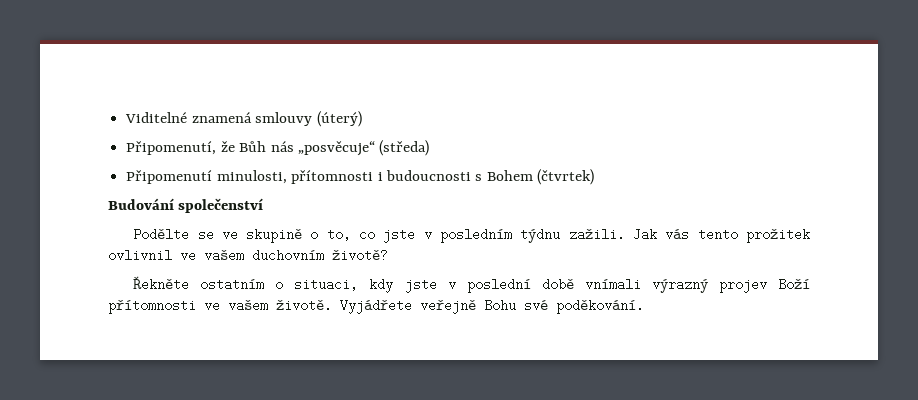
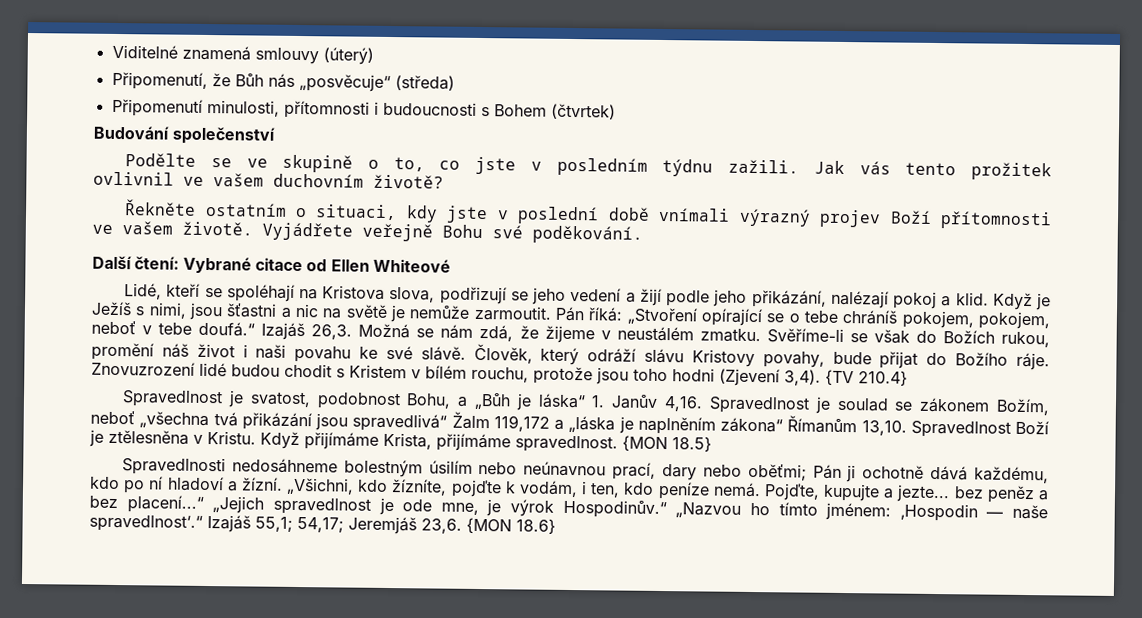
(644, 306) none -> [92,255,451,274] [124,283,1051,311] [91,301,1051,330] [91,320,1050,348] [91,342,1051,371] [91,361,908,387] [122,390,1050,416] [90,410,1049,438] [89,429,712,453] [122,457,1049,484] [89,476,1049,504] [89,495,1048,522] [89,514,556,535] // Další čtení: Vybrané citace od Ellen Whiteové // Lidé, kteří se spoléhají na Kristova slova, podřizují se jeho vedení a žijí podle jeho přikázání, nalézají pokoj a klid. Když je Ježíš s nimi, jsou šťastni a nic na světě je nemůže zarmoutit. Pán říká: „Stvoření opírající se o tebe chráníš pokojem, pokojem, neboť v tebe doufá.“ Izajáš 26,3. Možná se nám zdá, že žijeme v neustálém zmatku. Svěříme-li se však do Božích rukou, promění náš život i naši povahu ke své slávě. Člověk, který odráží slávu Kristovy povahy, bude přijat do Božího ráje. Znovuzrození lidé budou chodit s Kristem v bílém rouchu, protože jsou toho hodni (Zjevení 3,4). {TV 210.4} // Spravedlnost je svatost, podobnost Bohu, a „Bůh je láska“ 1. Janův 4,16. Spravedlnost je soulad se zákonem Božím, neboť „všechna tvá přikázání jsou spravedlivá“ Žalm 119,172 a „láska je naplněním zákona“ Římanům 13,10. Spravedlnost Boží je ztělesněna v Kristu. Když přijímáme Krista, přijímáme spravedlnost. {MON 18.5} // Spravedlnosti nedosáhneme bolestným úsilím nebo neúnavnou prací, dary nebo oběťmi; Pán ji ochotně dává každému, kdo po ní hladoví a žízní. „Všichni, kdo žízníte, pojďte k vodám, i ten, kdo peníze nemá. Pojďte, kupujte a jezte... bez peněz a bez placení...“ „Jejich spravedlnost je ode mne, je výrok Hospodinův.“ „Nazvou ho tímto jménem: ‚Hospodin — naše spravedlnost‘.“ Izajáš 55,1; 54,17; Jeremjáš 23,6. {MON 18.6}

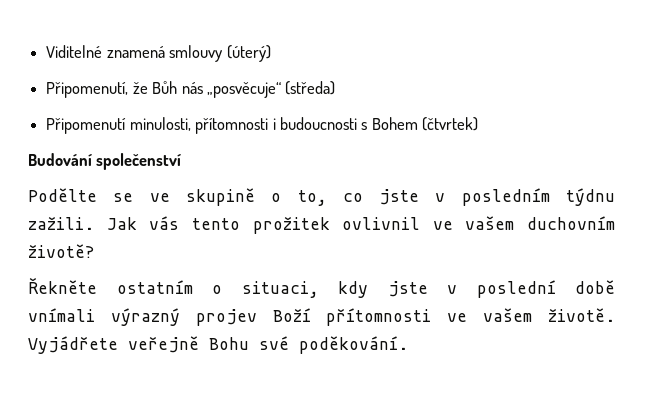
[92,255,451,274] [124,283,1051,311] [91,301,1051,330] [91,320,1050,348] [91,342,1051,371] [91,361,908,387] [122,390,1050,416] [90,410,1049,438] [89,429,712,453] [122,457,1049,484] [89,476,1049,504] [89,495,1048,522] [89,514,556,535] // Další čtení: Vybrané citace od Ellen Whiteové // Lidé, kteří se spoléhají na Kristova slova, podřizují se jeho vedení a žijí podle jeho přikázání, nalézají pokoj a klid. Když je Ježíš s nimi, jsou šťastni a nic na světě je nemůže zarmoutit. Pán říká: „Stvoření opírající se o tebe chráníš pokojem, pokojem, neboť v tebe doufá.“ Izajáš 26,3. Možná se nám zdá, že žijeme v neustálém zmatku. Svěříme-li se však do Božích rukou, promění náš život i naši povahu ke své slávě. Člověk, který odráží slávu Kristovy povahy, bude přijat do Božího ráje. Znovuzrození lidé budou chodit s Kristem v bílém rouchu, protože jsou toho hodni (Zjevení 3,4). {TV 210.4} // Spravedlnost je svatost, podobnost Bohu, a „Bůh je láska“ 1. Janův 4,16. Spravedlnost je soulad se zákonem Božím, neboť „všechna tvá přikázání jsou spravedlivá“ Žalm 119,172 a „láska je naplněním zákona“ Římanům 13,10. Spravedlnost Boží je ztělesněna v Kristu. Když přijímáme Krista, přijímáme spravedlnost. {MON 18.5} // Spravedlnosti nedosáhneme bolestným úsilím nebo neúnavnou prací, dary nebo oběťmi; Pán ji ochotně dává každému, kdo po ní hladoví a žízní. „Všichni, kdo žízníte, pojďte k vodám, i ten, kdo peníze nemá. Pojďte, kupujte a jezte... bez peněz a bez placení...“ „Jejich spravedlnost je ode mne, je výrok Hospodinův.“ „Nazvou ho tímto jménem: ‚Hospodin — naše spravedlnost‘.“ Izajáš 55,1; 54,17; Jeremjáš 23,6. {MON 18.6} -> (408, 345) none

